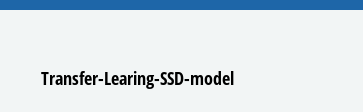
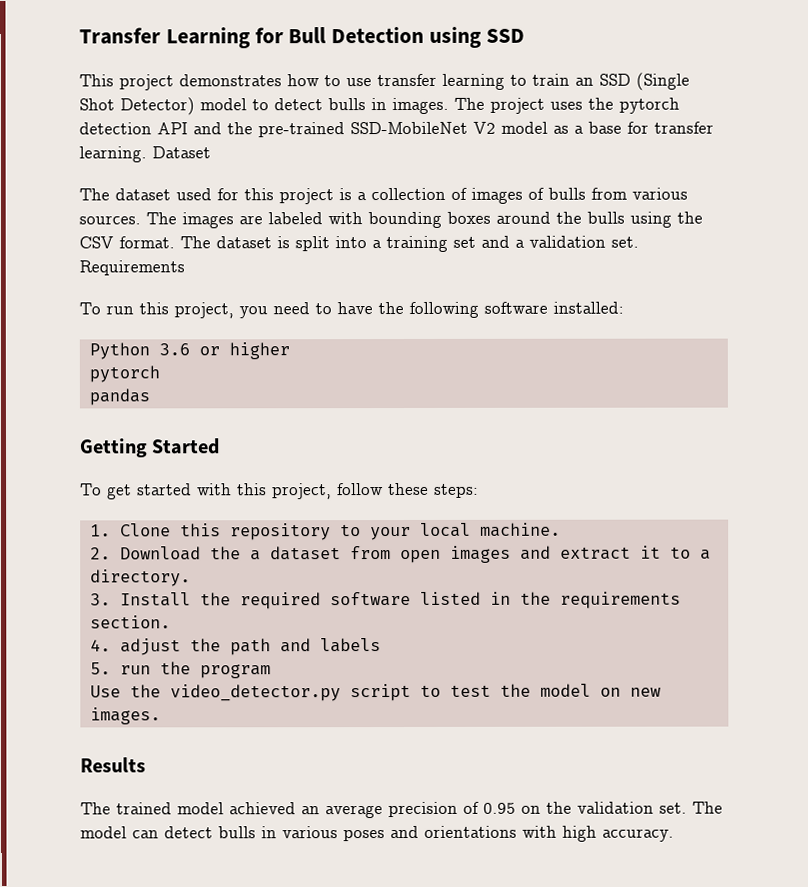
[41,71,234,89] Transfer-Learing-SSD-model -> [79,26,525,49] [79,72,690,91] [79,97,680,116] [79,121,714,138] [79,146,211,163] [79,187,688,205] [79,211,703,229] [79,235,639,253] [79,260,185,276] [79,301,624,319] [88,342,290,360] [88,365,160,383] [88,388,150,406] [79,438,221,458] [80,482,479,500] [89,522,561,541] [89,545,711,564] [89,569,191,587] [89,591,681,610] [89,615,171,629] [89,638,381,656] [89,661,271,679] [89,683,661,702] [89,707,161,725] [80,757,146,773] [80,801,723,819] [80,825,674,842] Transfer Learning for Bull Detection using SSD // This project demonstrates how to use transfer learning to train an SSD (Single Shot Detector) model to detect bulls in images. The project uses the pytorch detection API and the pre-trained SSD-MobileNet V2 model as a base for transfer learning. Dataset // The dataset used for this project is a collection of images of bulls from various sources. The images are labeled with bounding boxes around the bulls using the CSV format. The dataset is split into a training set and a validation set. Requirements // To run this project, you need to have the following software installed: // Python 3.6 or higher // pytorch // pandas // Getting Started // To get started with this project, follow these steps: // 1. Clone this repository to your local machine. // 2. Download the a dataset from open images and extract it to a directory. // 3. Install the required software listed in the requirements section. // 4. adjust the path and labels // 5. run the program // Use the video_detector.py script to test the model on new images. // Results // The trained model achieved an average precision of 0.95 on the validation set. The model can detect bulls in various poses and orientations with high accuracy.

